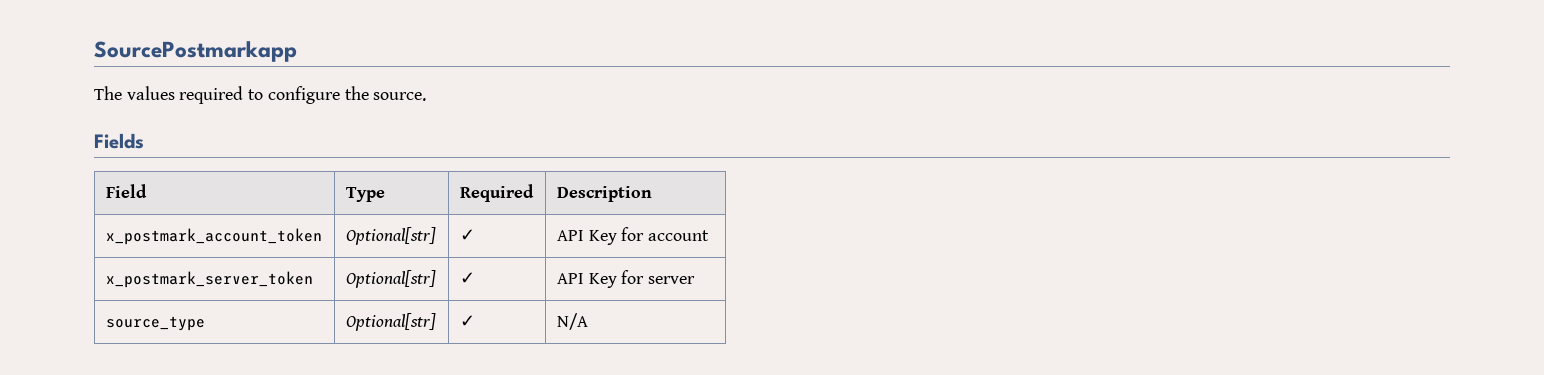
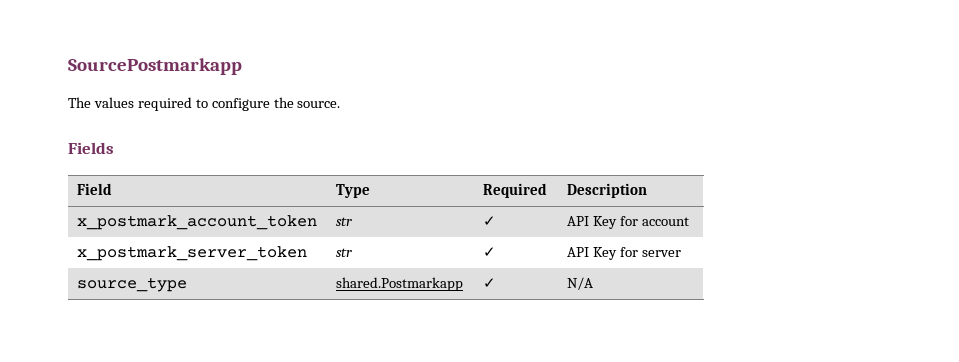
[345,227,436,245] Optional[str] -> [336,217,353,226] str
[345,270,436,288] Optional[str] -> [336,248,353,257] str
[345,313,436,331] Optional[str] -> [336,277,464,291] shared.Postmarkapp

